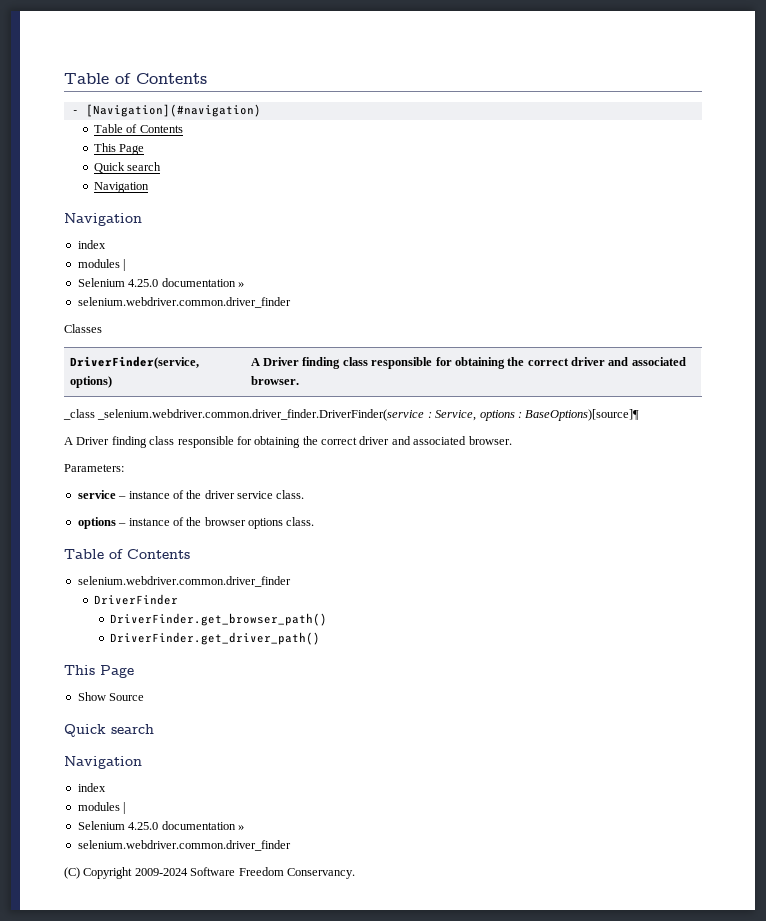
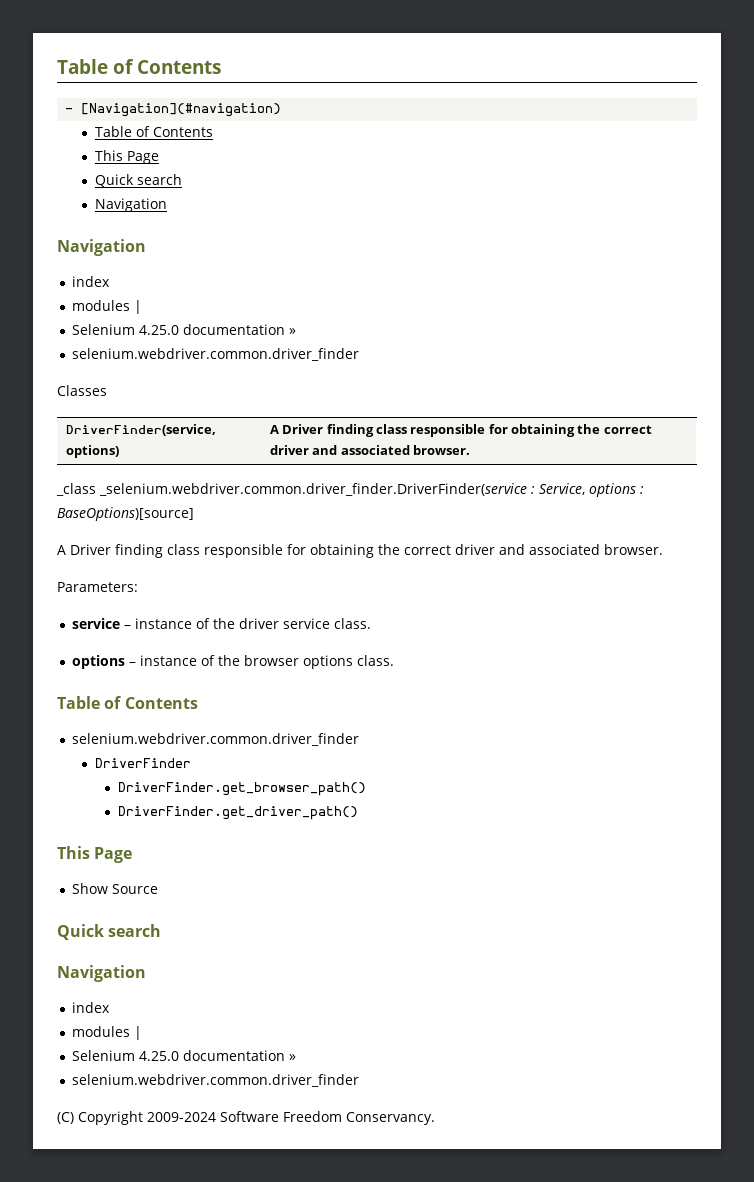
[525,409,640,421] BaseOptions)[source]¶ -> [57,507,194,521] BaseOptions)[source]

